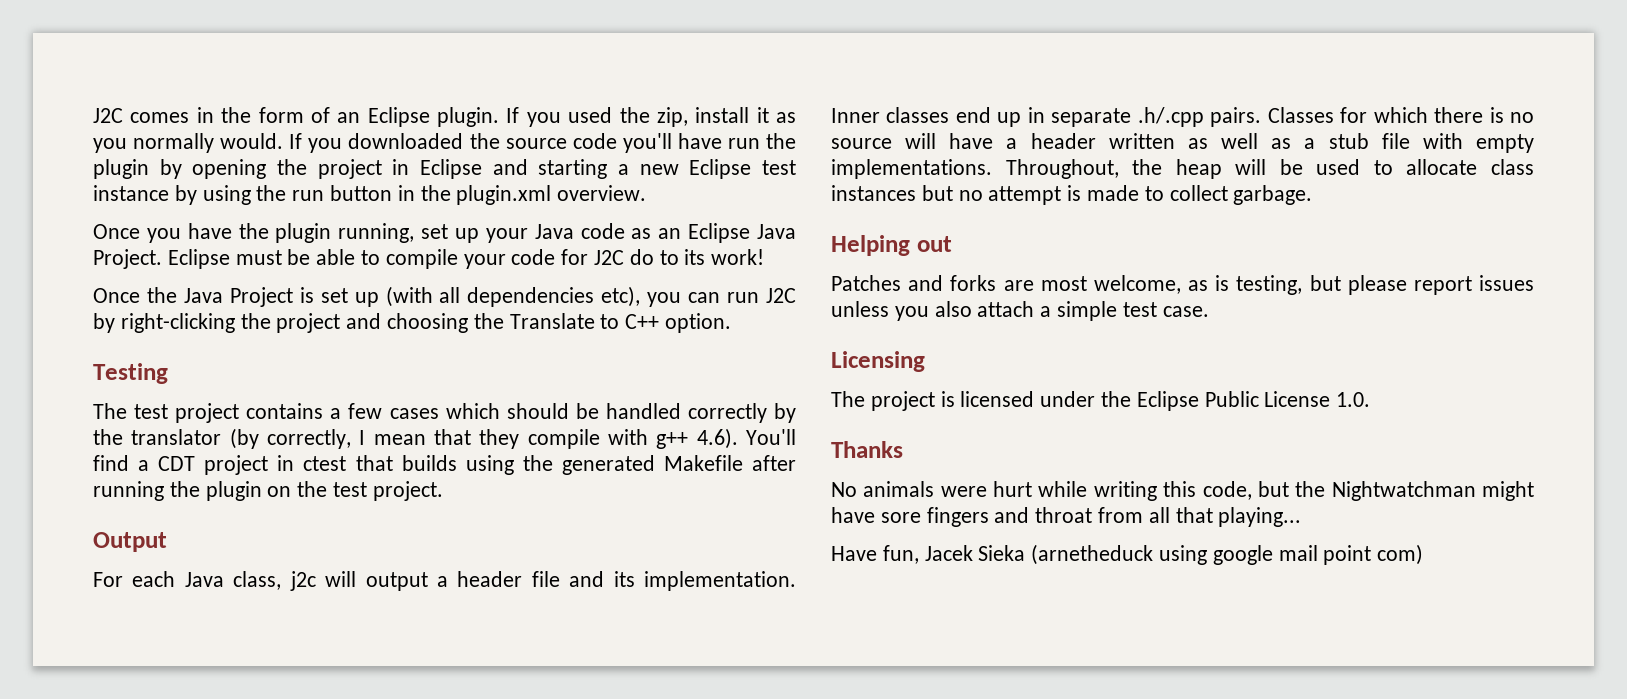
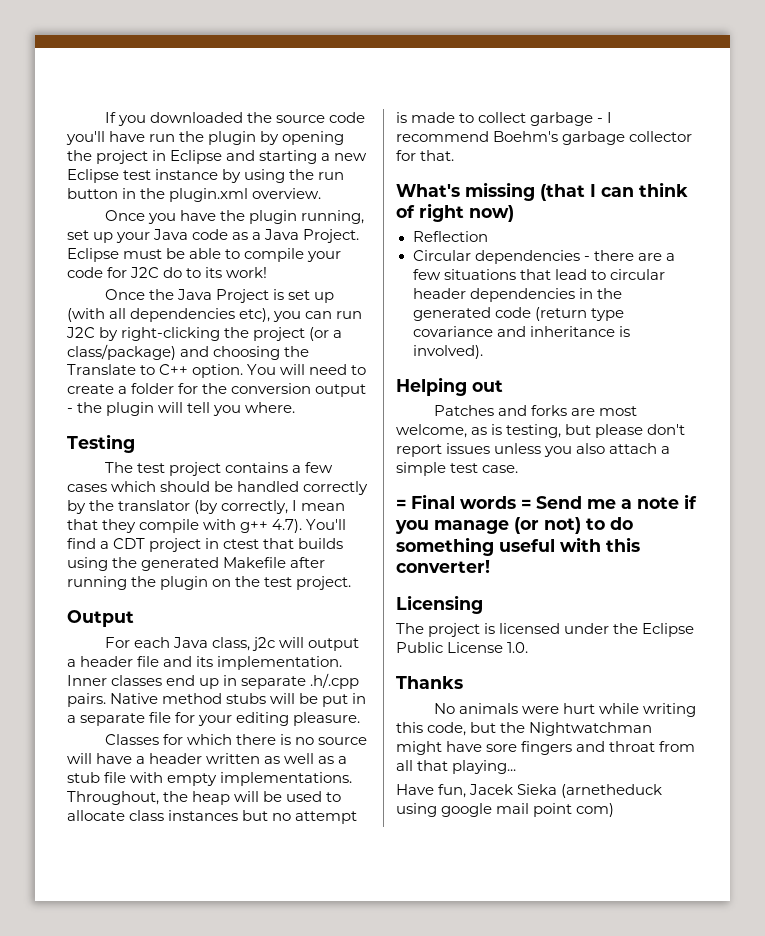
[93,107,796,127] [93,133,284,153] J2C comes in the form of an Eclipse plugin. If you used the zip, install it as you normally would. -> (104, 117) none
[658,223,751,243] an Eclipse -> [252,232,262,240] a
(341, 323) none -> [309,327,343,341] [67,344,176,360] (or a class/package)
(732, 323) none -> [247,364,367,375] [67,383,367,397] [67,402,296,416] You will need to create a folder for the conversion output - the plugin will tell you where.
[696,428,738,449] 4.6). -> [272,519,303,533] 4.7).
(1262, 117) none -> [110,693,367,707] [67,712,361,726] Native method stubs will be put in a separate file for your editing pleasure. //
[1233,185,1313,205] garbage. -> [530,112,613,126] [396,131,693,145] [396,150,455,161] [396,182,688,201] [396,203,514,222] [412,231,488,242] [412,250,675,264] [412,269,665,280] [412,288,622,302] [412,307,624,321] [412,326,630,337] [412,345,483,359] garbage - I recommend Boehm's garbage collector for that. // What's missing (that I can think of right now) // Reflection // Circular dependencies - there are a few situations that lead to circular header dependencies in the generated code (return type covariance and inheritance is involved).
(1407, 285) none -> [647,424,686,435] don't
(1209, 311) none -> [396,494,697,509] [395,517,633,534] [396,537,640,556] [396,560,490,573] // = Final words = Send me a note if you manage (or not) to do something useful with this converter!

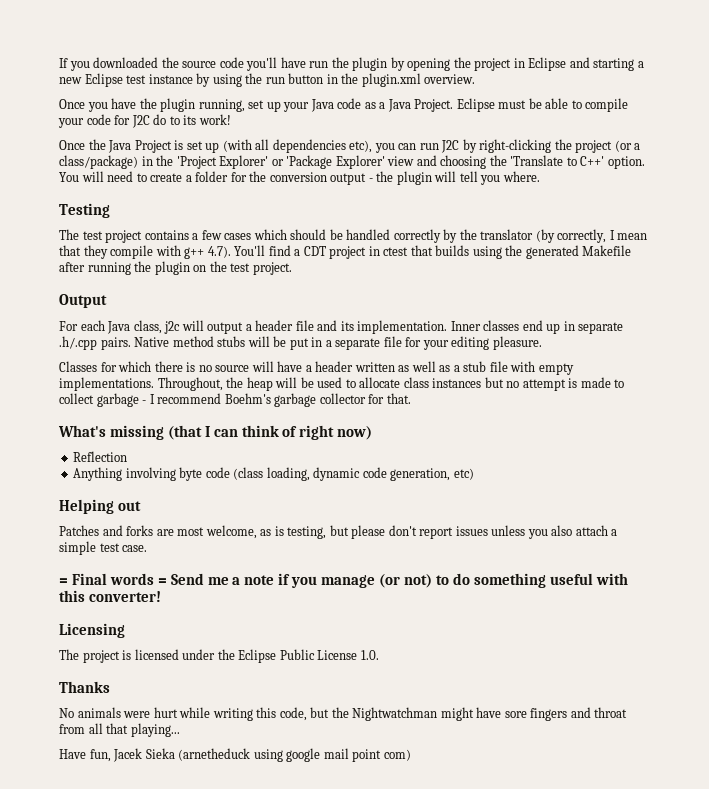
[180,346,310,360] [67,364,189,375] and choosing the Translate to C++ -> [141,155,605,169] in the 'Project Explorer' or 'Package Explorer' view and choosing the 'Translate to C++'
[412,250,675,264] [412,269,665,280] [412,288,622,302] [412,307,624,321] [412,326,630,337] [412,345,483,359] Circular dependencies - there are a few situations that lead to circular header dependencies in the generated code (return type covariance and inheritance is involved). -> [73,467,474,481] Anything involving byte code (class loading, dynamic code generation, etc)

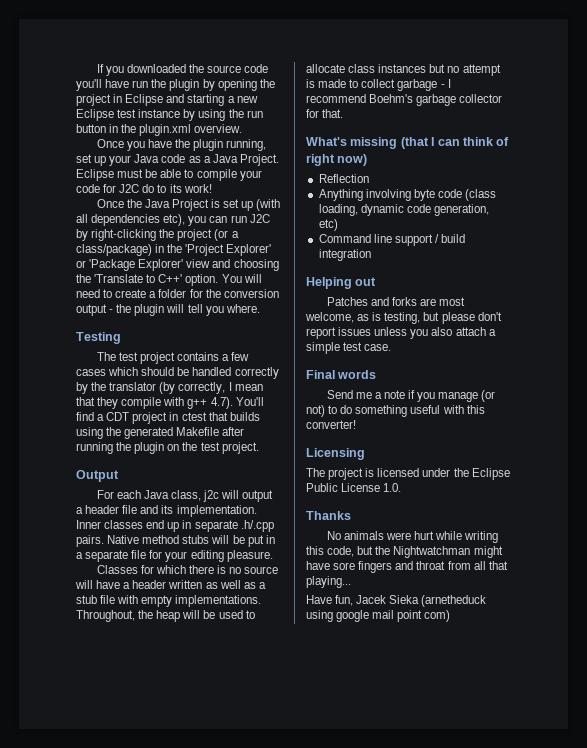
(474, 474) none -> [318,234,466,246] [318,249,371,261] // Command line support / build integration
[59,578,68,585] = -> (392, 347) none
[157,578,167,585] = -> (377, 374) //

